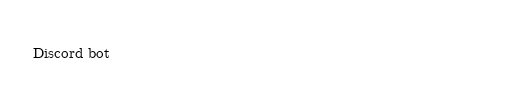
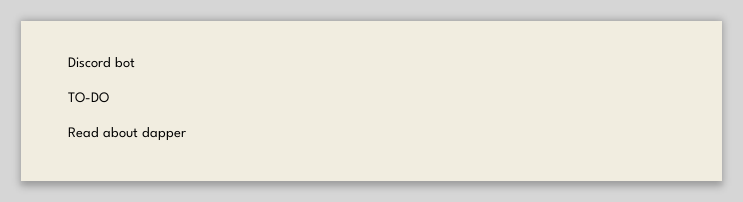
(110, 53) none -> [68,92,109,103] [68,127,186,141] // TO-DO // Read about dapper

